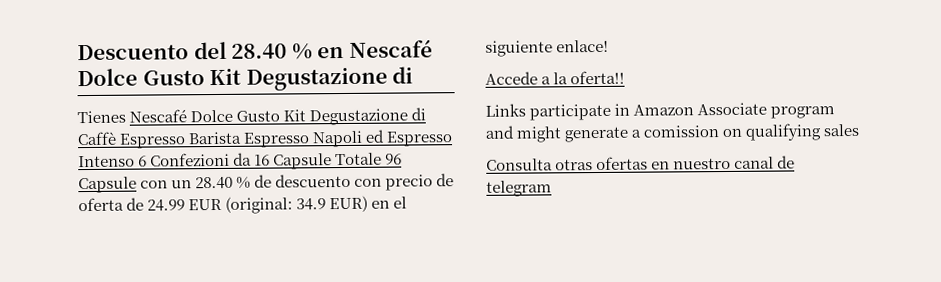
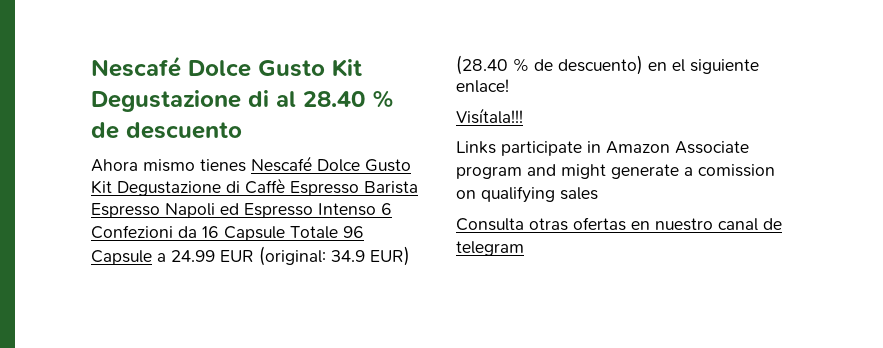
[77,39,433,61] [77,66,414,91] [77,110,126,124] Descuento del 28.40 % en Nescafé Dolce Gusto Kit Degustazione di // Tienes -> [91,56,362,77] [91,90,395,112] [91,122,242,139] [91,159,246,172] Nescafé Dolce Gusto Kit Degustazione di al 28.40 % de descuento // Ahora mismo tienes
[140,173,455,191] [78,197,145,212] con un 28.40 % de descuento con precio de oferta de -> [157,253,166,262] a
(369, 204) none -> [456,55,643,75] (28.40 % de descuento)
[485,70,626,85] Accede a la oferta!! -> [456,108,523,124] Visítala!!!

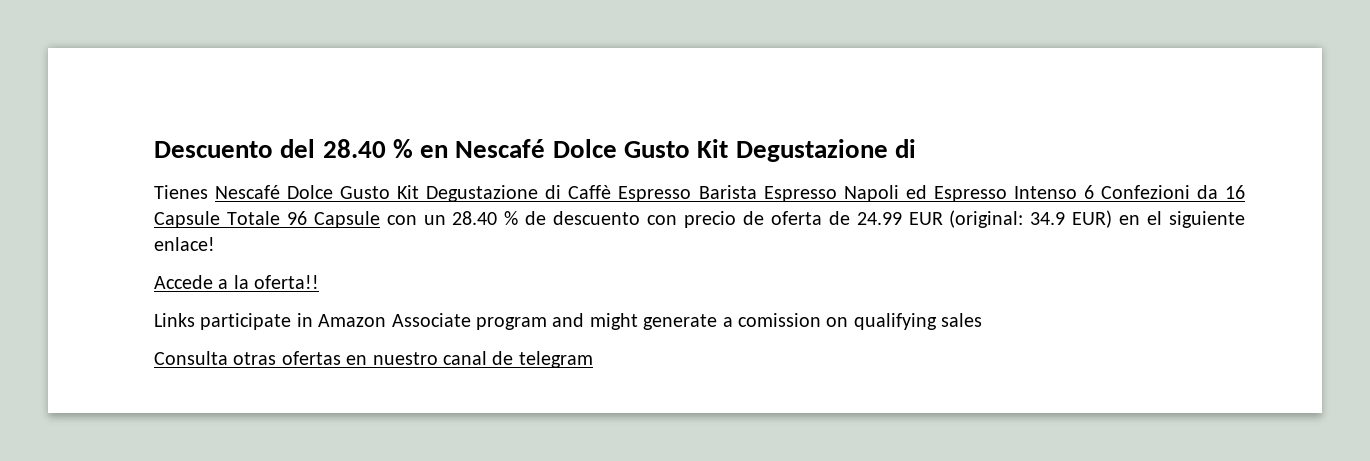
[91,56,362,77] [91,90,395,112] [91,122,242,139] [91,159,246,172] Nescafé Dolce Gusto Kit Degustazione di al 28.40 % de descuento // Ahora mismo tienes -> [154,139,916,162] [154,185,208,199] Descuento del 28.40 % en Nescafé Dolce Gusto Kit Degustazione di // Tienes
[157,253,166,262] a -> [386,211,850,228] con un 28.40 % de descuento con precio de oferta de
[456,55,643,75] (28.40 % de descuento) -> (1113, 219) none
[456,108,523,124] Visítala!!! -> [154,275,320,289] Accede a la oferta!!

